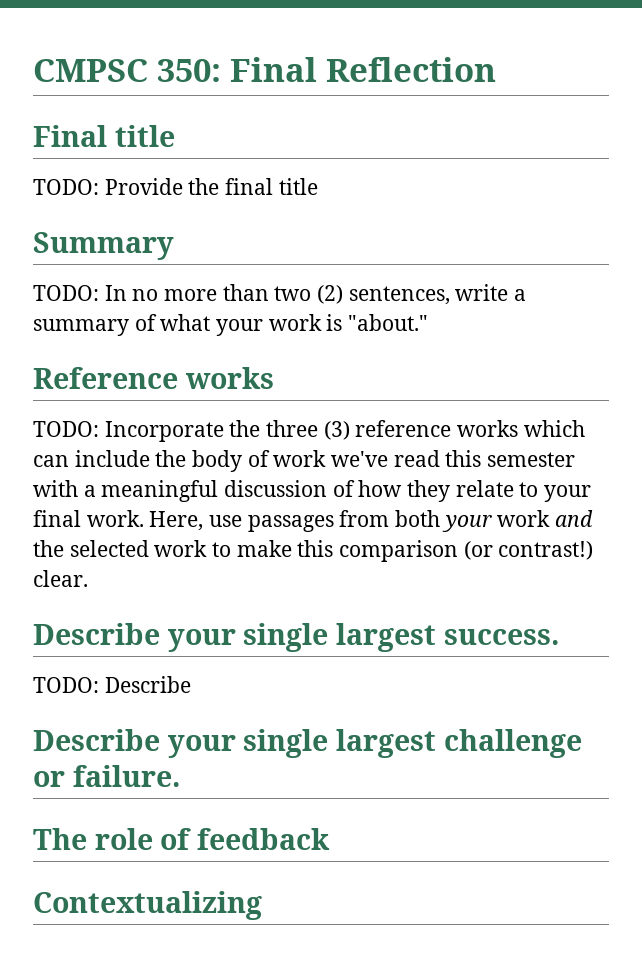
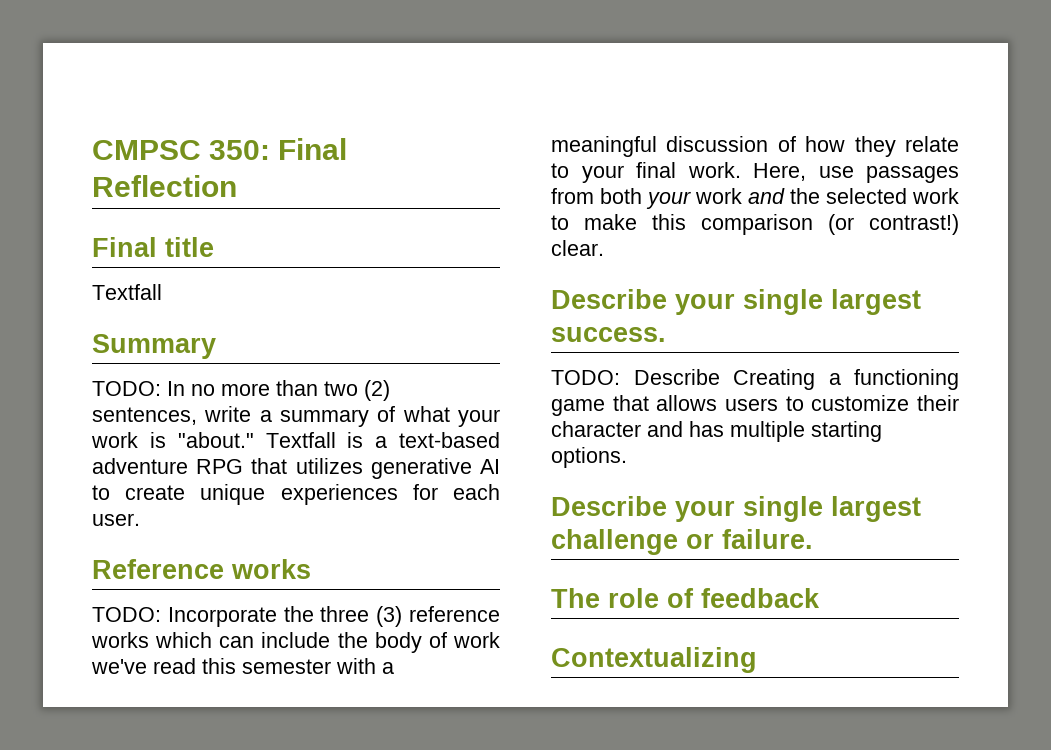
[33,178,318,195] TODO: Provide the final title -> [92,284,162,300] Textfall
(429, 322) none -> [265,432,500,448] [92,458,500,479] [92,484,500,505] [92,513,140,526] Textfall is a text-based adventure RPG that utilizes generative AI to create unique experiences for each user.
(191, 684) none -> [733,369,959,390] [551,395,959,416] [551,421,882,442] [551,447,627,468] Creating a functioning game that allows users to customize their character and has multiple starting options.

